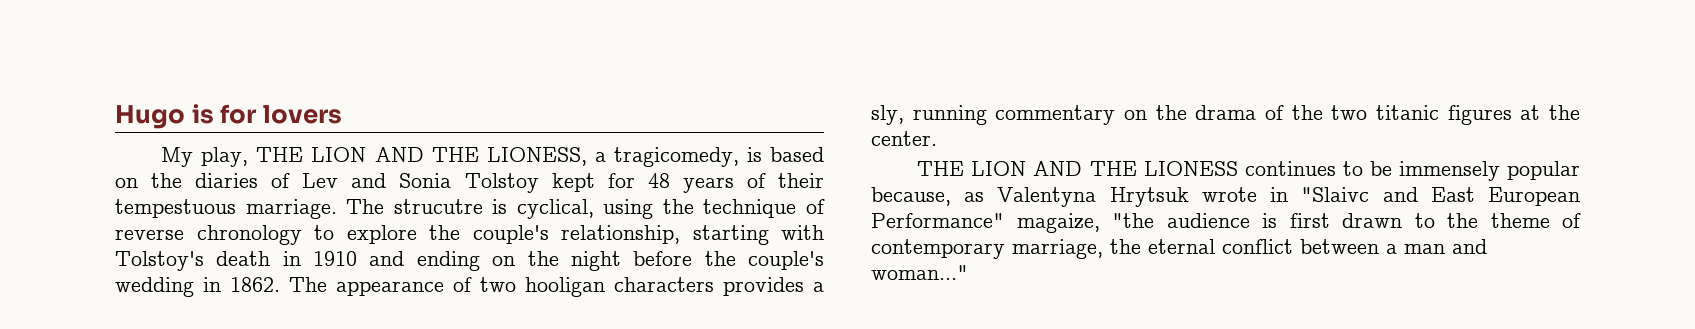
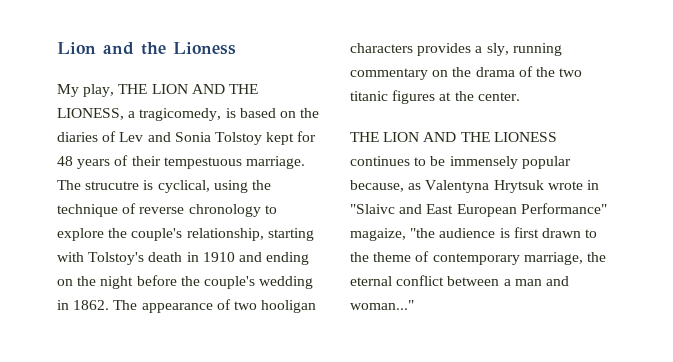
[115,104,342,129] Hugo is for lovers -> [57,42,236,55] Lion and the Lioness

